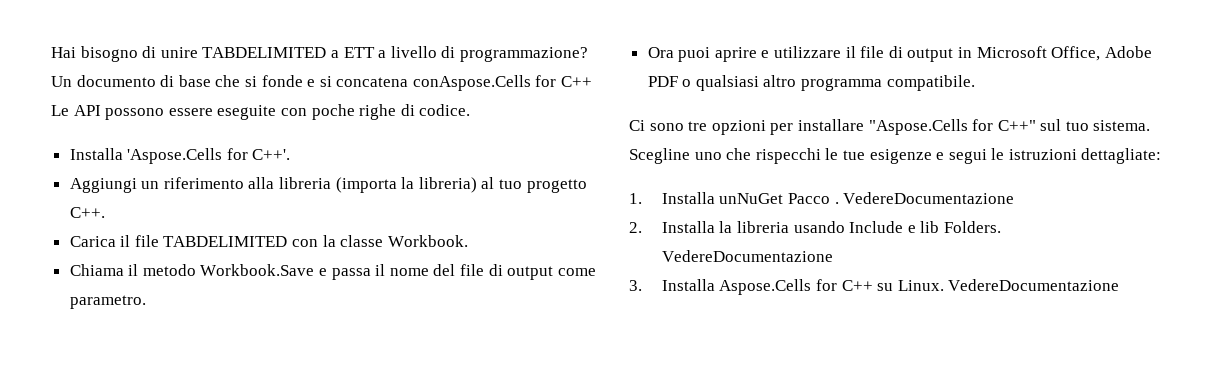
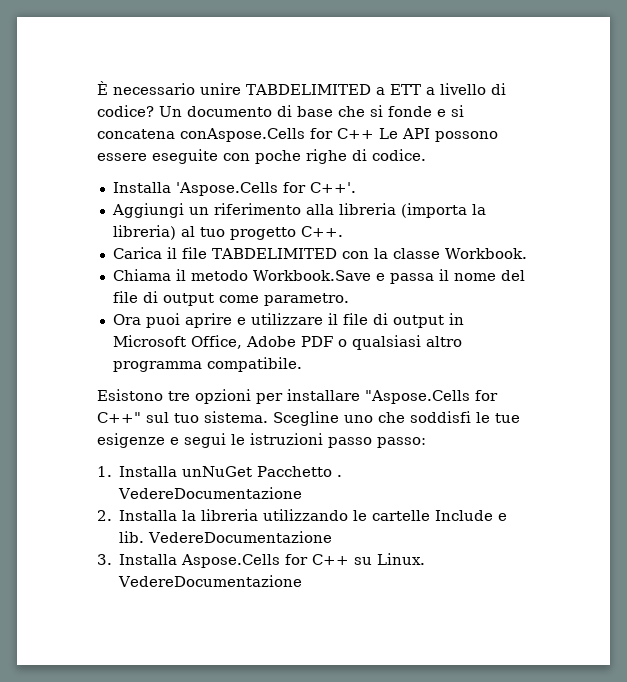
[51,46,157,62] Hai bisogno di -> [97,81,195,95] È necessario
[459,47,588,62] programmazione? -> [97,105,154,117] codice?
[629,120,684,131] Ci sono -> [97,389,163,401] Esistono
[755,148,821,164] rispecchi -> [410,411,471,423] soddisfi
[1081,148,1162,164] dettagliate: -> [328,437,426,448] passo passo:
[788,193,831,204] Pacco -> [257,466,333,477] Pacchetto
[793,221,1002,233] usando Include e lib Folders. -> [263,509,508,521] [119,531,145,543] utilizzando le cartelle Include e lib.

